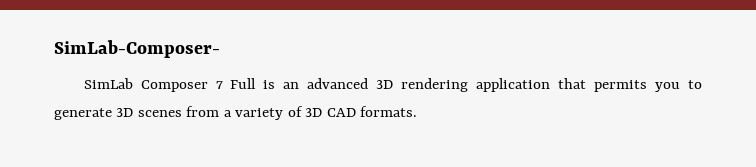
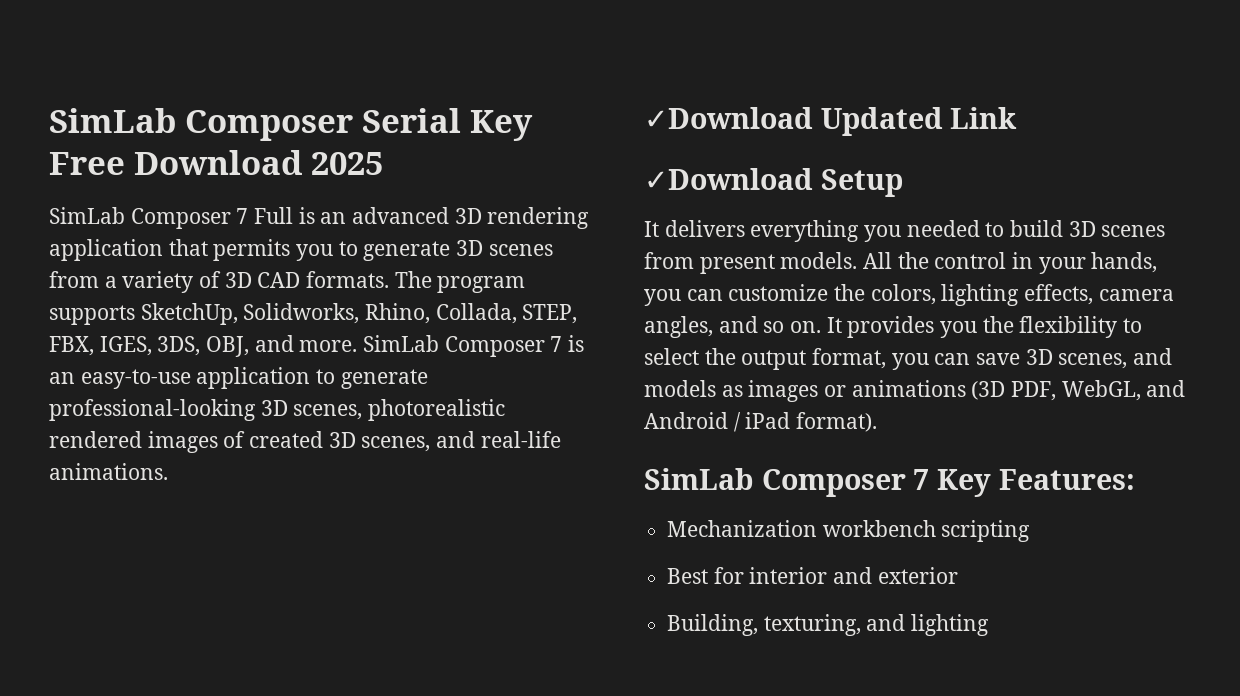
[54,40,220,58] SimLab-Composer- -> [49,108,533,141] [49,150,383,175] SimLab Composer Serial Key Free Download 2025
(418, 111) none -> [394,271,526,293] [49,303,578,325] [49,335,585,357] [49,367,428,389] [49,399,506,421] [49,431,561,453] [49,463,168,480] [644,107,1018,136] [644,168,903,197] [644,220,1166,242] [644,252,1158,274] [644,284,1174,306] [644,316,1143,338] [644,348,1173,370] [644,380,1186,402] [644,412,878,432] [644,468,1135,497] [667,520,1031,542] [667,567,958,584] [667,614,990,636] The program supports SketchUp, Solidworks, Rhino, Collada, STEP, FBX, IGES, 3DS, OBJ, and more. SimLab Composer 7 is an easy-to-use application to generate professional-looking 3D scenes, photorealistic rendered images of created 3D scenes, and real-life animations. // ✓Download Updated Link // ✓Download Setup // It delivers everything you needed to build 3D scenes from present models. All the control in your hands, you can customize the colors, lighting effects, camera angles, and so on. It provides you the flexibility to select the output format, you can save 3D scenes, and models as images or animations (3D PDF, WebGL, and Android / iPad format). // SimLab Composer 7 Key Features: // Mechanization workbench scripting // Best for interior and exterior // Building, texturing, and lighting

